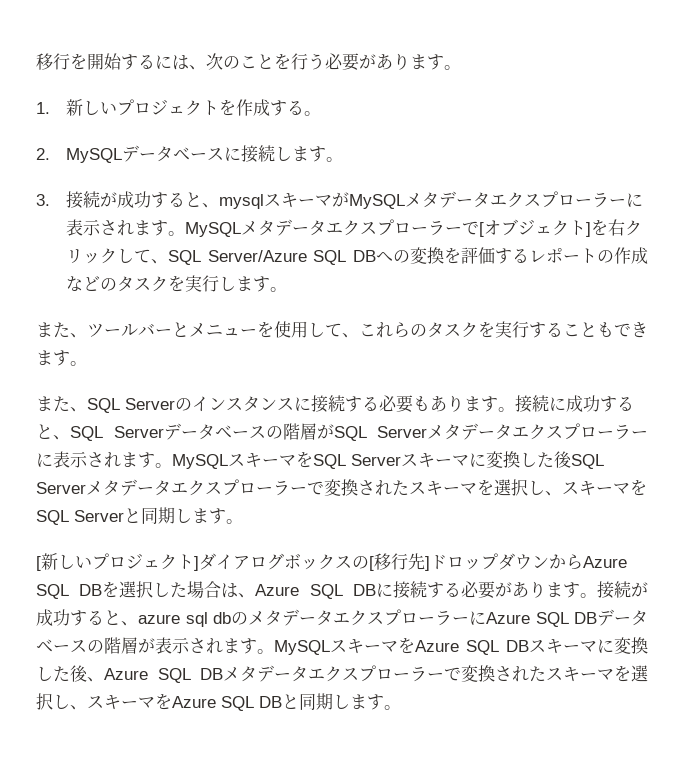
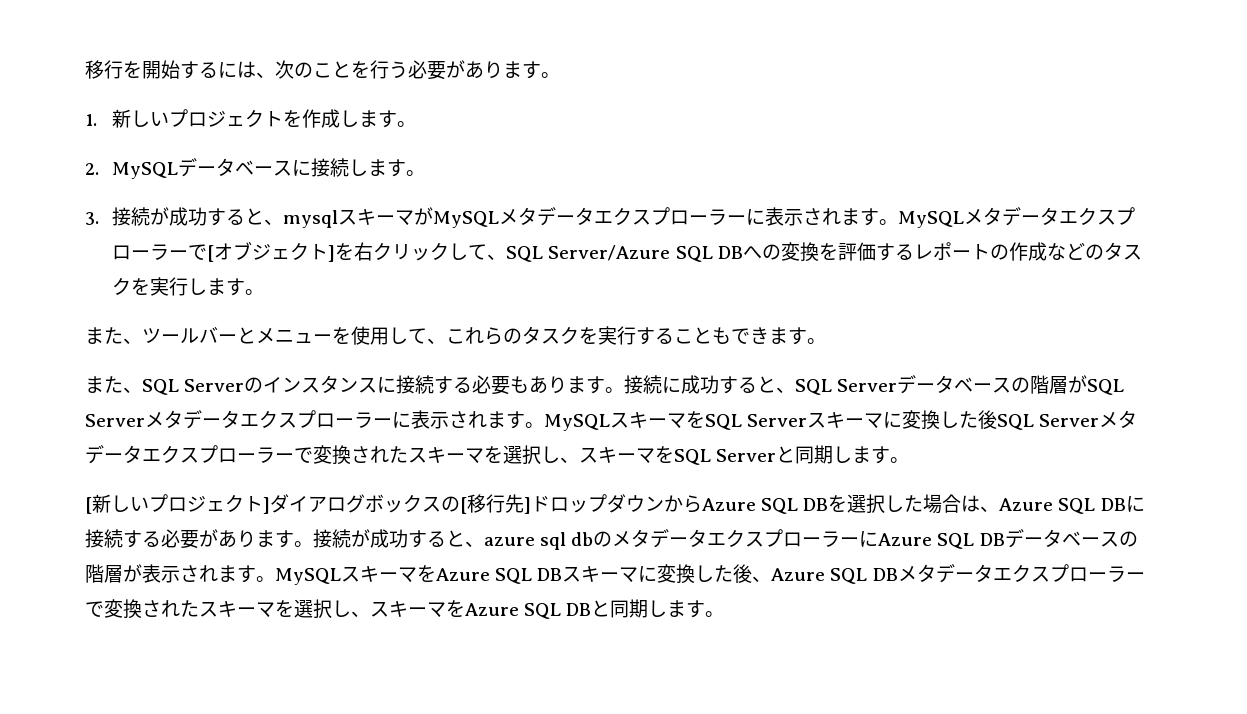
[270,100,305,116] する -> [340,110,398,128] します

